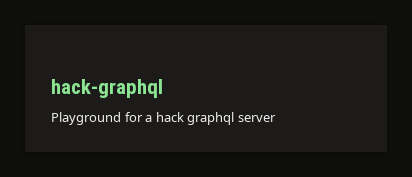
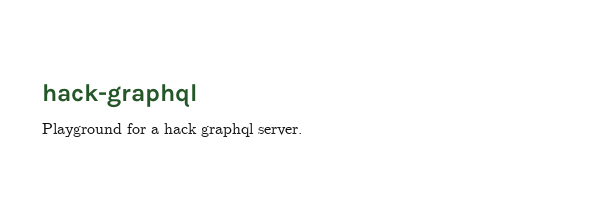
[237,115,276,122] server -> [258,127,302,136] server.

